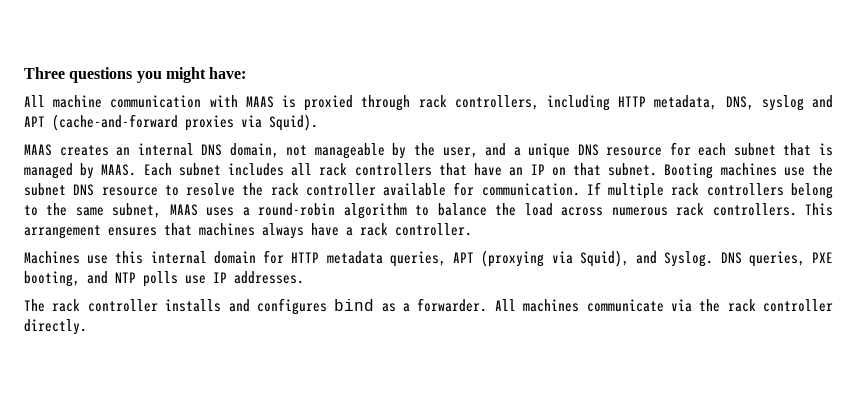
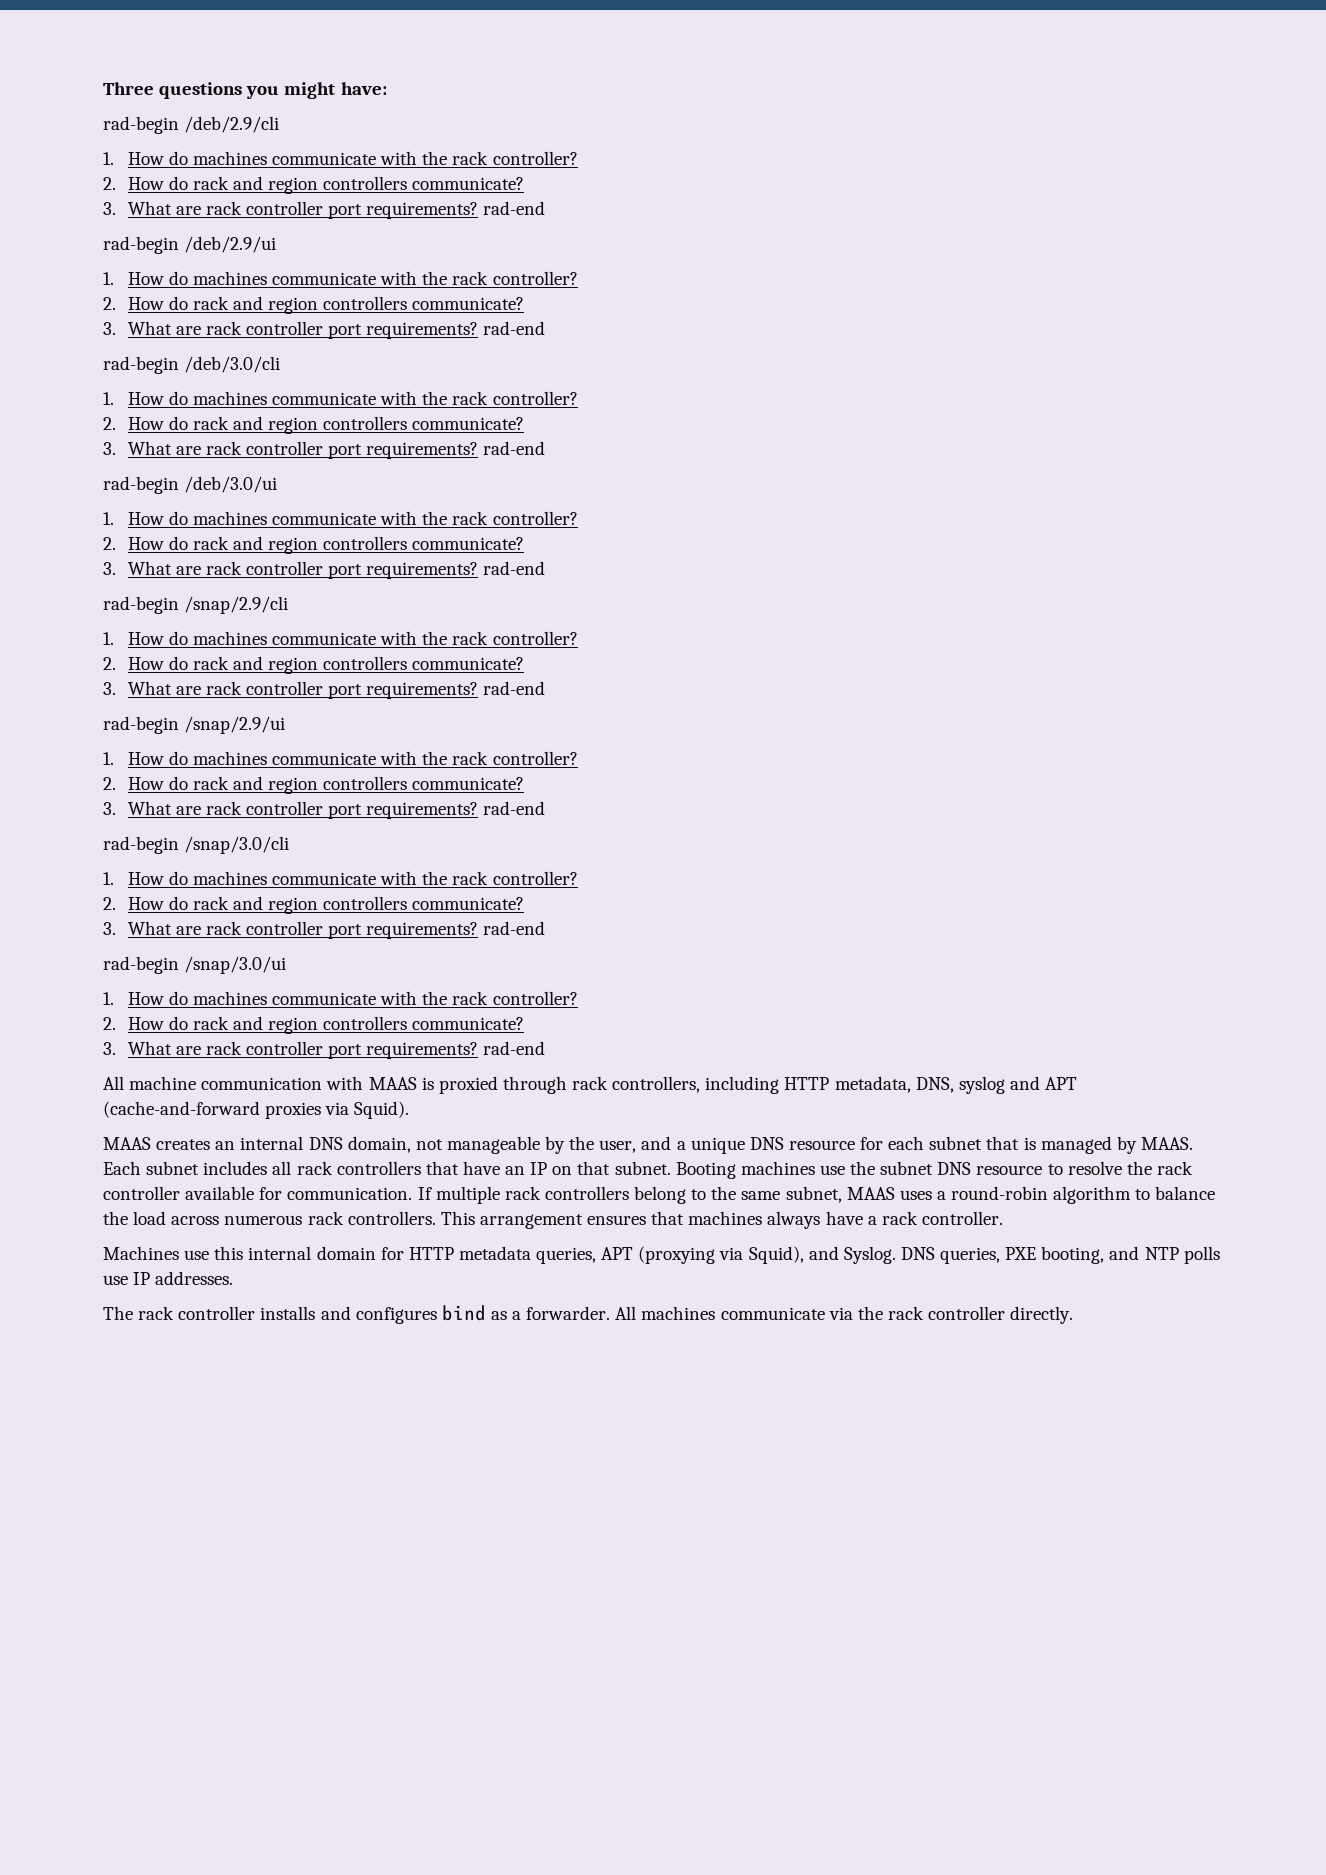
(247, 73) none -> [103,116,280,134] [103,151,578,165] [103,176,525,194] [103,201,546,219] [103,236,277,254] [103,271,578,285] [103,296,525,314] [103,321,546,339] [103,356,281,374] [103,391,578,405] [103,416,525,434] [103,441,546,459] [103,476,278,494] [103,511,578,525] [103,536,525,554] [103,561,546,579] [103,596,289,614] [103,631,578,645] [103,656,525,674] [103,681,546,699] [103,716,286,734] [103,751,578,765] [103,776,525,794] [103,801,546,819] [103,836,290,854] [103,871,578,885] [103,896,525,914] [103,921,546,939] [103,956,287,974] [103,991,578,1005] [103,1016,525,1034] [103,1041,546,1059] // rad-begin /deb/2.9/cli // 1. How do machines communicate with the rack controller? // 2. How do rack and region controllers communicate? // 3. What are rack controller port requirements? rad-end // rad-begin /deb/2.9/ui // 1. How do machines communicate with the rack controller? // 2. How do rack and region controllers communicate? // 3. What are rack controller port requirements? rad-end // rad-begin /deb/3.0/cli // 1. How do machines communicate with the rack controller? // 2. How do rack and region controllers communicate? // 3. What are rack controller port requirements? rad-end // rad-begin /deb/3.0/ui // 1. How do machines communicate with the rack controller? // 2. How do rack and region controllers communicate? // 3. What are rack controller port requirements? rad-end // rad-begin /snap/2.9/cli // 1. How do machines communicate with the rack controller? // 2. How do rack and region controllers communicate? // 3. What are rack controller port requirements? rad-end // rad-begin /snap/2.9/ui // 1. How do machines communicate with the rack controller? // 2. How do rack and region controllers communicate? // 3. What are rack controller port requirements? rad-end // rad-begin /snap/3.0/cli // 1. How do machines communicate with the rack controller? // 2. How do rack and region controllers communicate? // 3. What are rack controller port requirements? rad-end // rad-begin /snap/3.0/ui // 1. How do machines communicate with the rack controller? // 2. How do rack and region controllers communicate? // 3. What are rack controller port requirements? rad-end

